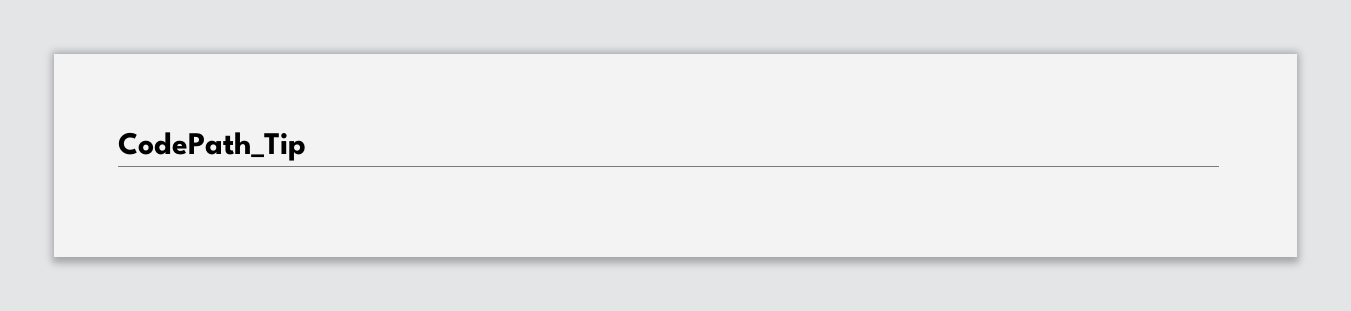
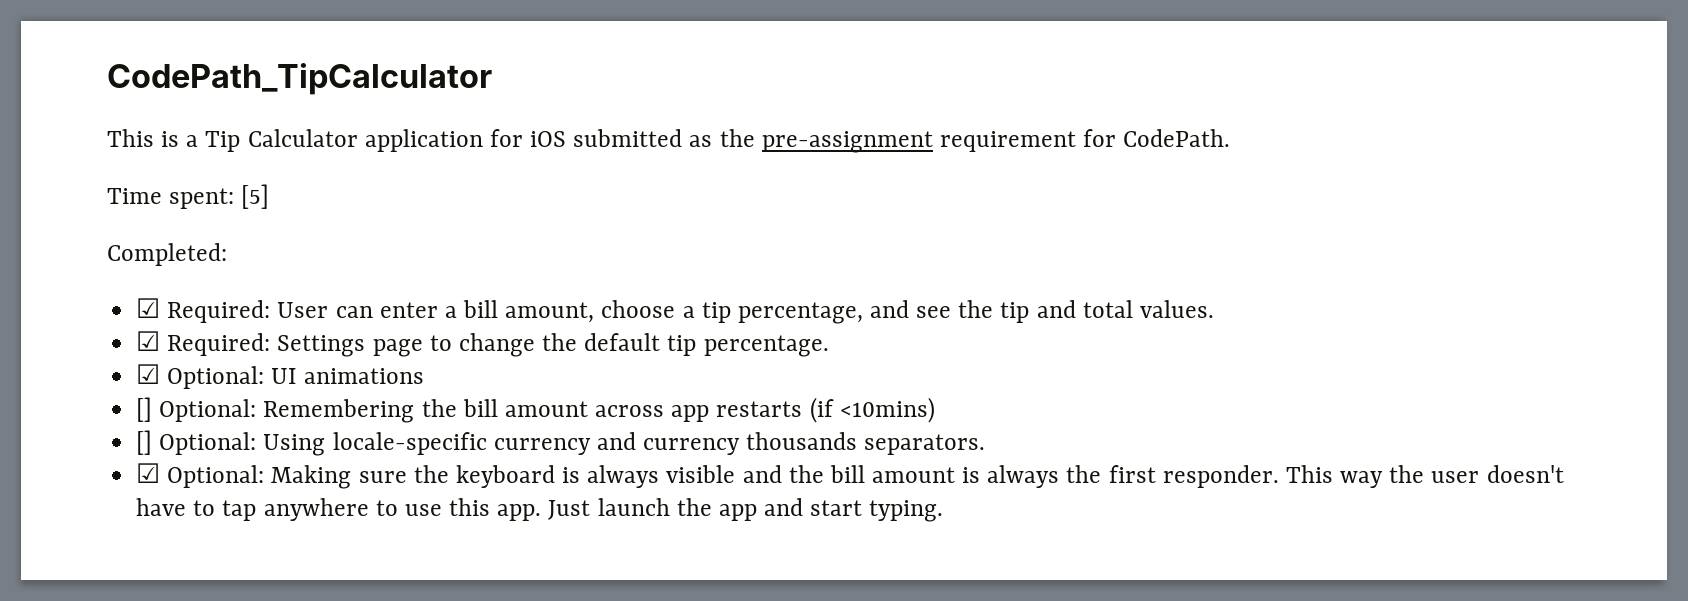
[118,132,306,161] CodePath_Tip -> [107,63,492,95] [107,129,1231,153] [107,184,270,209] [107,243,227,266] [136,298,1214,324] [136,331,829,357] [136,364,424,389] [136,397,935,423] [136,430,986,456] [136,463,1564,489] [136,498,944,522] CodePath_TipCalculator // This is a Tip Calculator application for iOS submitted as the pre-assignment requirement for CodePath. // Time spent: [5] // Completed: // ☑ Required: User can enter a bill amount, choose a tip percentage, and see the tip and total values. // ☑ Required: Settings page to change the default tip percentage. // ☑ Optional: UI animations // [] Optional: Remembering the bill amount across app restarts (if <10mins) // [] Optional: Using locale-specific currency and currency thousands separators. // ☑ Optional: Making sure the keyboard is always visible and the bill amount is always the first responder. This way the user doesn't have to tap anywhere to use this app. Just launch the app and start typing.

